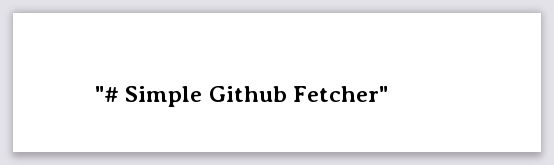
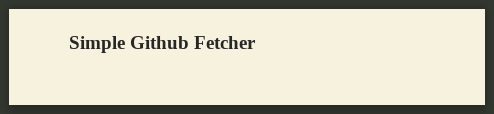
[95,86,119,102] "# -> (69, 44) none
[293,86,389,102] Fetcher" -> [194,36,257,49] Fetcher

